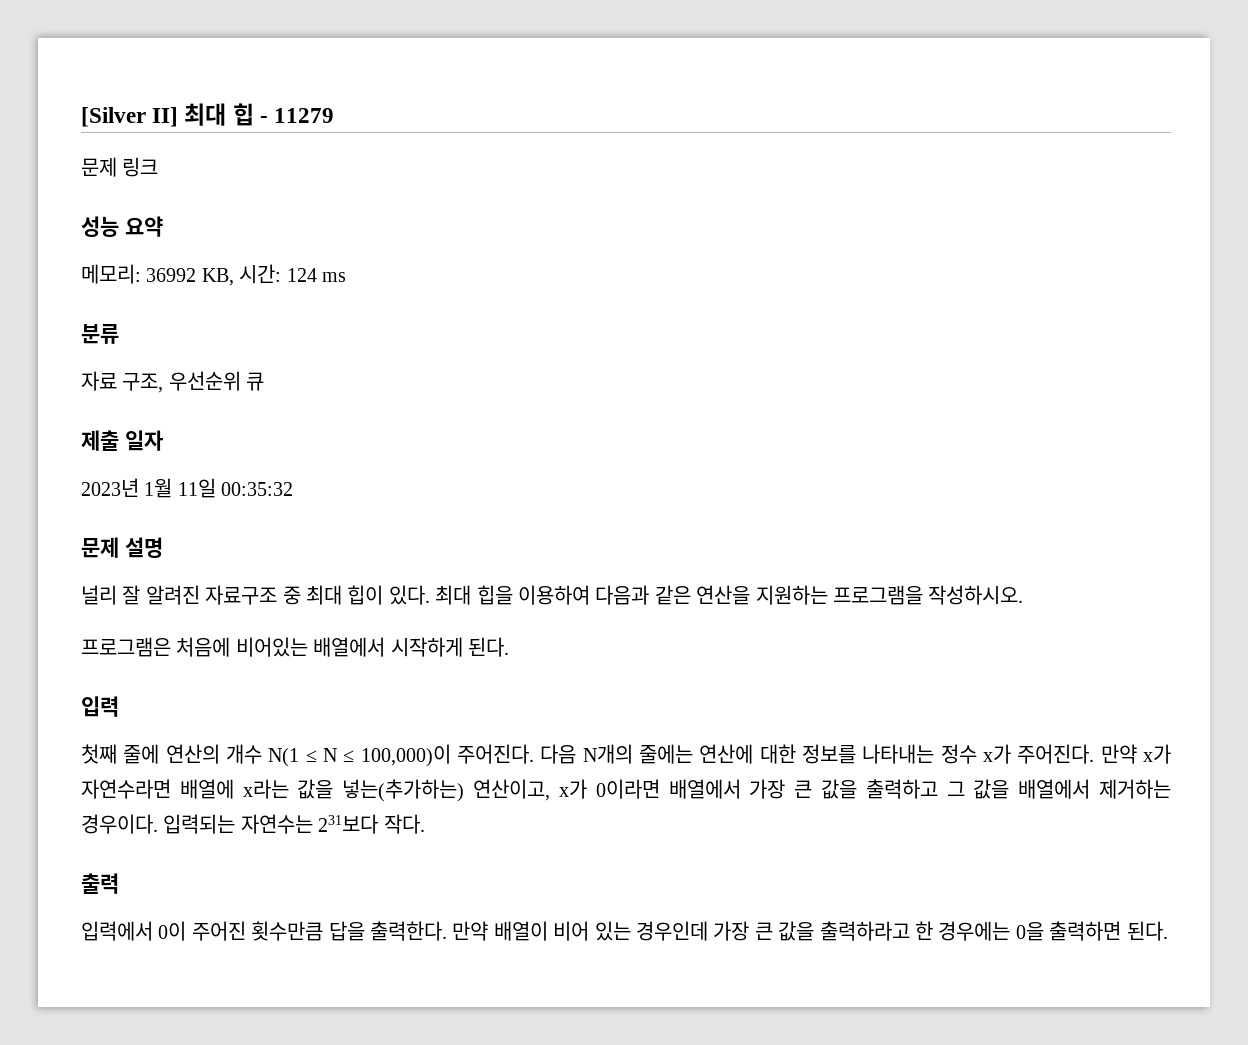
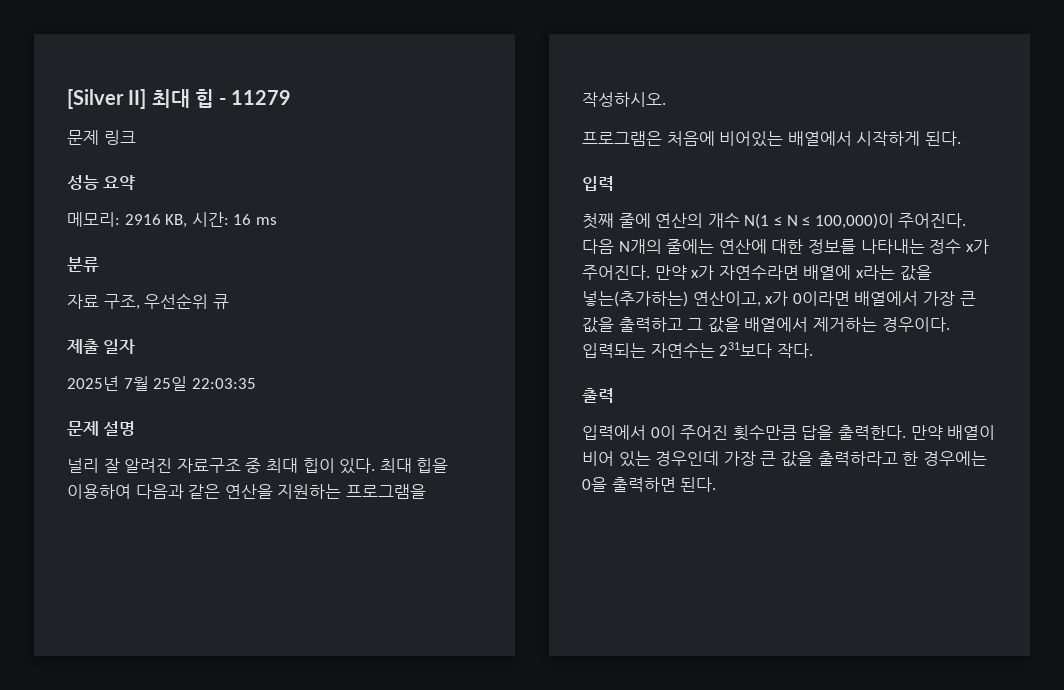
[146,268,197,282] 36992 -> [124,214,161,225] 2916
[286,268,317,282] 124 -> [233,214,252,225] 16
[81,478,294,498] 2023년 1월 11일 00:35:32 -> [67,376,256,391] 2025년 7월 25일 22:03:35

